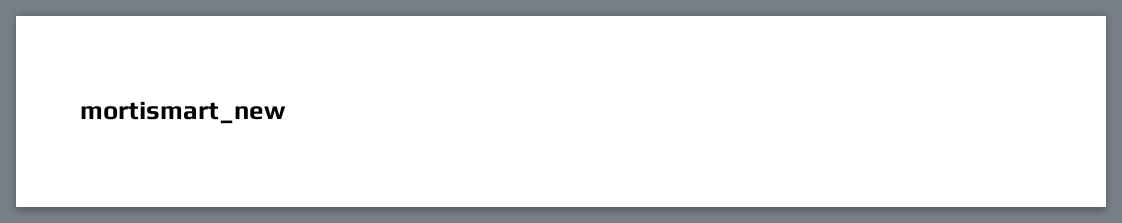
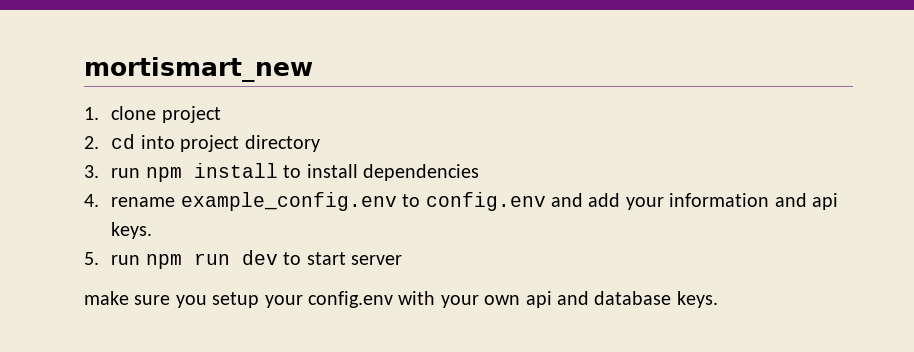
(286, 112) none -> [84,106,221,123] [84,134,320,152] [84,163,480,182] [84,192,839,211] [111,222,153,239] [84,250,403,269] [84,291,718,308] // 1. clone project // 2. cd into project directory // 3. run npm install to install dependencies // 4. rename example_config.env to config.env and add your information and api keys. // 5. run npm run dev to start server // make sure you setup your config.env with your own api and database keys.

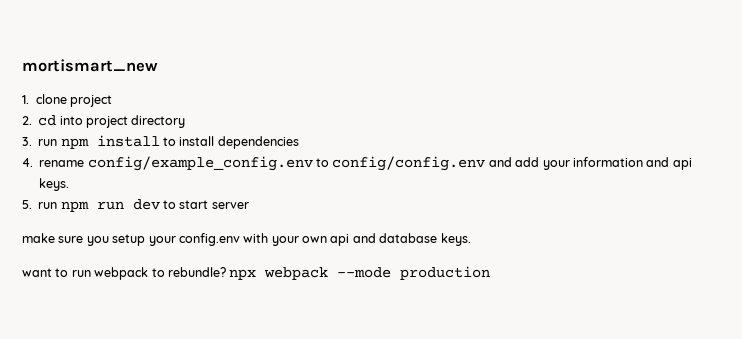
[180,192,546,211] example_config.env to config.env -> [87,156,486,171] config/example_config.env to config/config.env
(718, 299) none -> [22,266,491,280] // want to run webpack to rebundle? npx webpack --mode production

